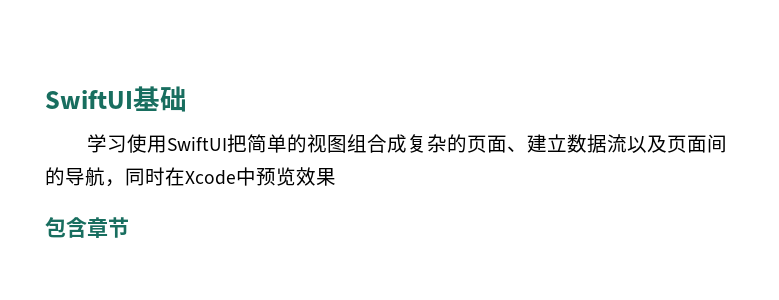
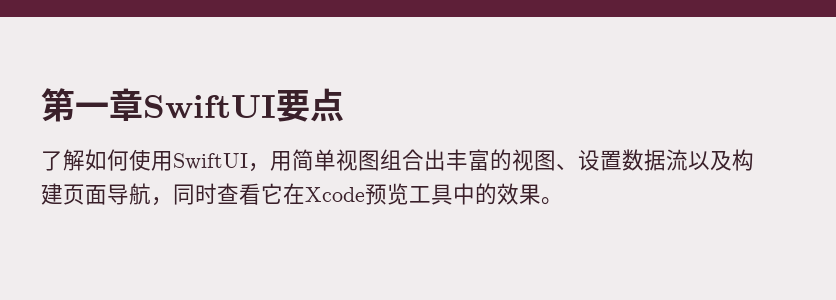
[45,86,187,112] [87,134,568,153] SwiftUI基础 // 学习使用SwiftUI把简单的视图组合成复杂的页面、建立 -> [41,88,344,122] [41,149,622,172] 第一章SwiftUI要点 // 了解如何使用SwiftUI，用简单视图组合出丰富的视图、设置
[667,134,728,153] [45,167,65,186] 页面间的 -> [732,149,754,171] [41,183,107,205] 构建页面
[165,167,296,186] 在Xcode中预览 -> [217,183,497,205] 查看它在Xcode预览工具中的
[45,217,129,238] // 包含章节 -> [541,197,563,205] 。

